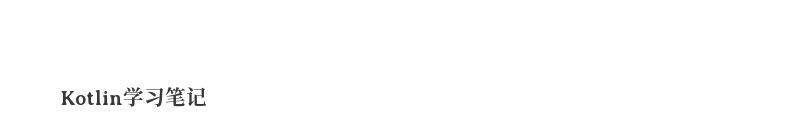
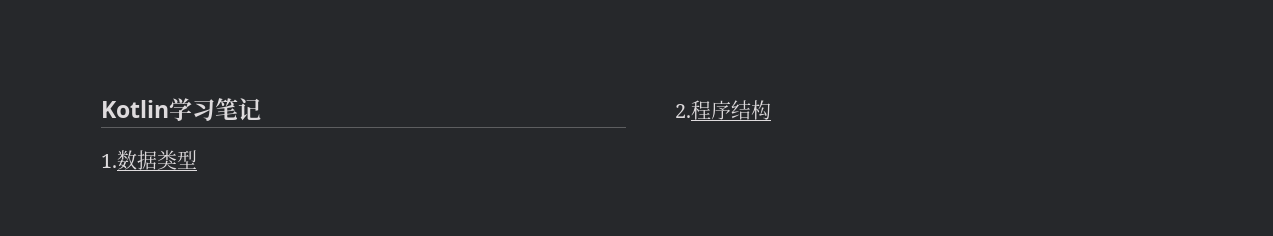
(207, 97) none -> [101,150,197,170] [675,100,771,120] // 1.数据类型 // 2.程序结构

